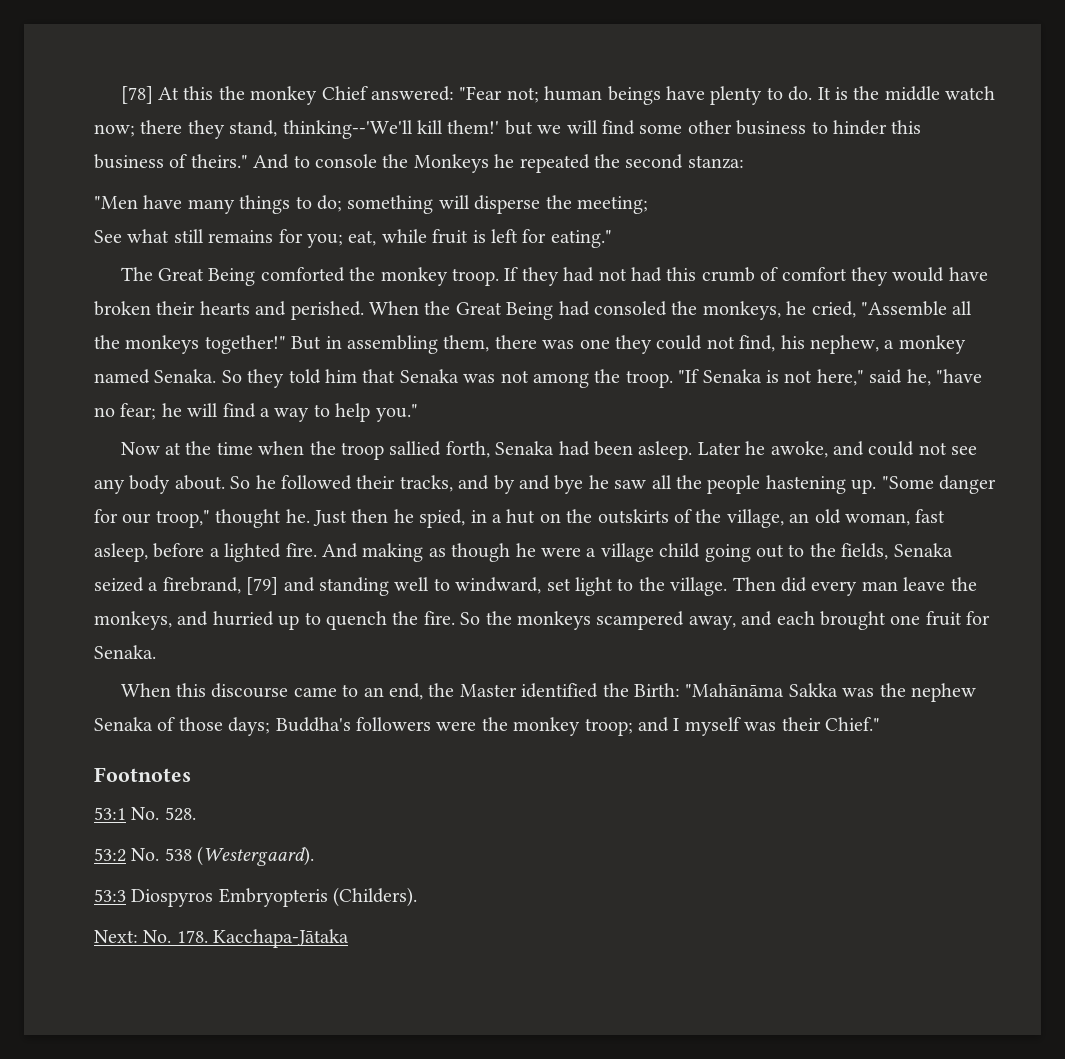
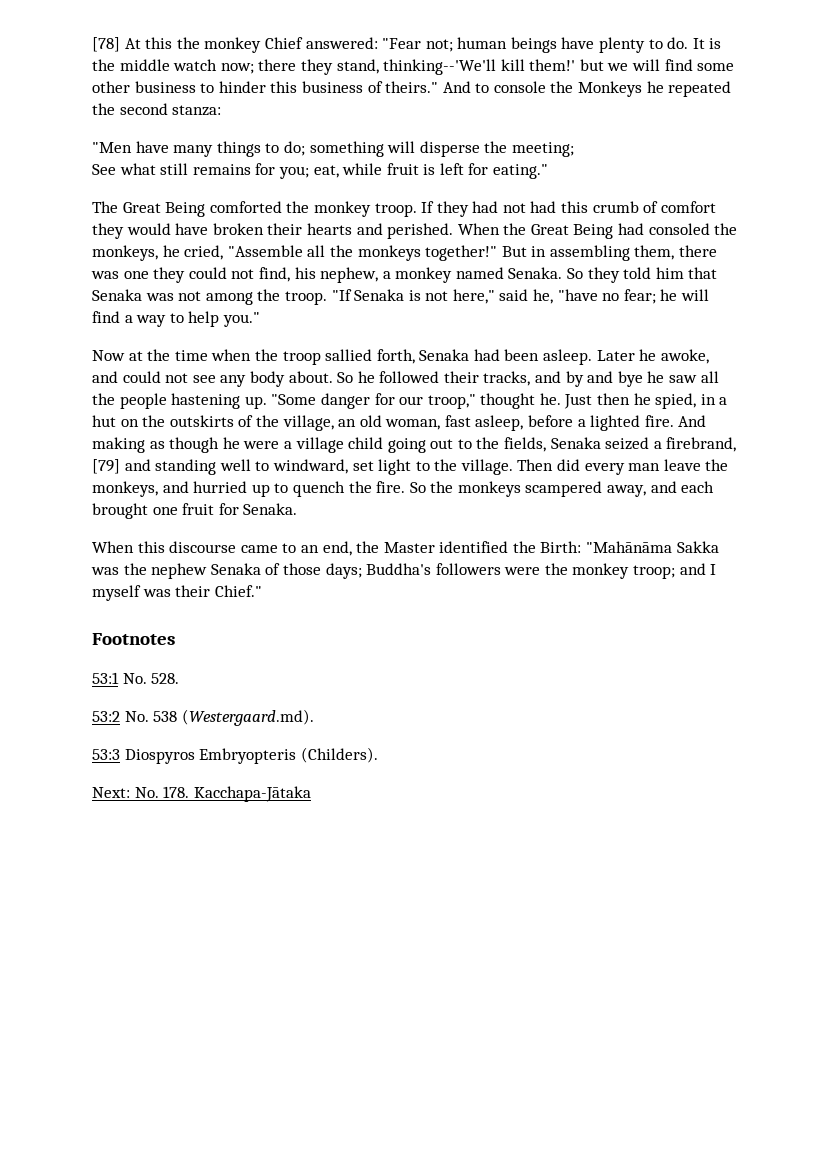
[197,846,315,866] (Westergaard). -> [181,709,314,726] (Westergaard.md).

